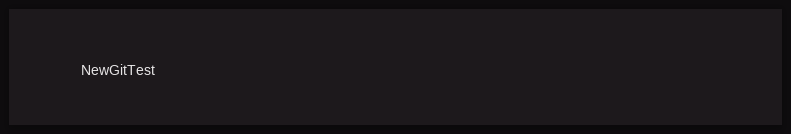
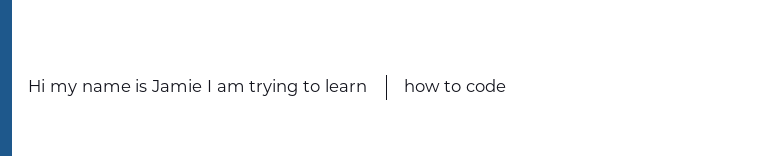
[81,64,155,75] NewGitTest -> [28,79,506,96] Hi my name is Jamie I am trying to learn how to code

